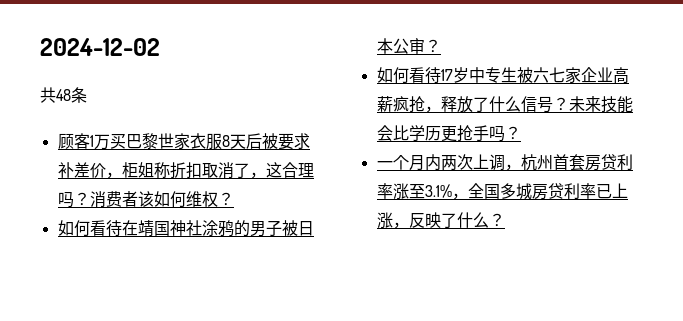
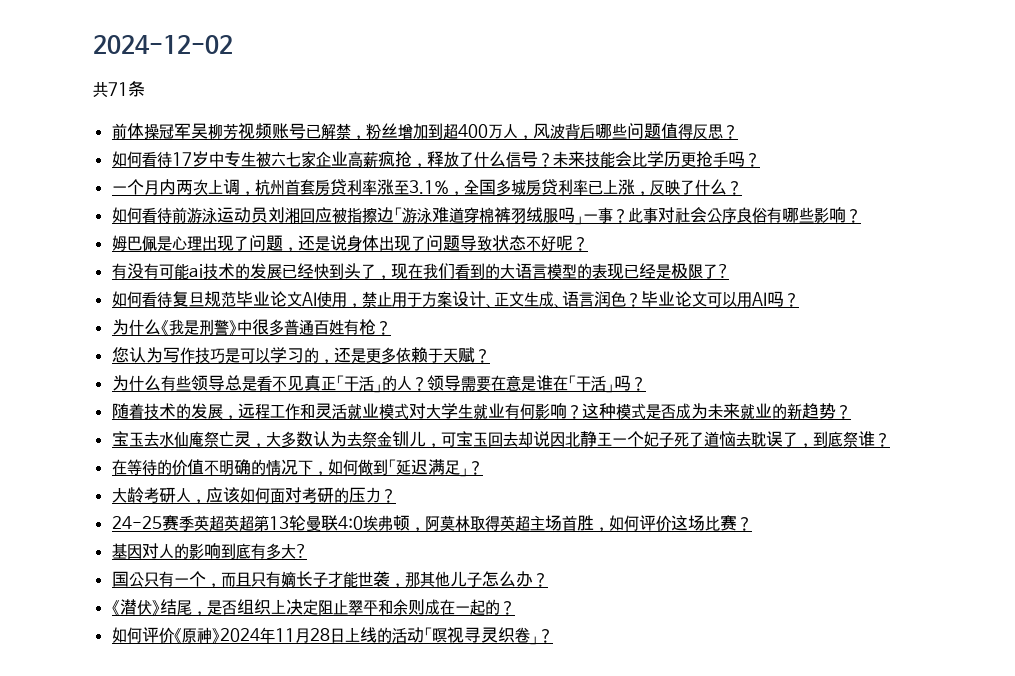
[56,89,71,101] 48 -> [108,82,128,96] 71
[57,133,310,150] [57,162,314,179] [57,191,234,208] [57,220,314,237] [376,38,425,54] 顾客1万买巴黎世家衣服8天后被要求补差价，柜姐称折扣取消了，这合理吗？消费者该如何维权？ // 如何看待在靖国神社涂鸦的男子被日本公审 -> [111,123,723,140] 前体操冠军吴柳芳视频账号已解禁，粉丝增加到超400万人，风波背后哪些问题值得反思
(505, 220) none -> [111,207,861,225] [111,235,588,252] [111,263,729,280] [111,291,799,309] [111,319,391,336] [111,347,490,364] [111,375,646,393] [111,403,851,420] [111,431,890,448] [111,459,483,477] [111,487,396,504] [111,515,752,532] [111,543,307,560] [111,571,548,588] [111,599,515,616] [111,627,553,645] // 如何看待前游泳运动员刘湘回应被指擦边「游泳难道穿棉裤羽绒服吗」一事？此事对社会公序良俗有哪些影响？ // 姆巴佩是心理出现了问题，还是说身体出现了问题导致状态不好呢？ // 有没有可能ai技术的发展已经快到头了，现在我们看到的大语言模型的表现已经是极限了? // 如何看待复旦规范毕业论文AI使用，禁止用于方案设计、正文生成、语言润色？毕业论文可以用AI吗？ // 为什么《我是刑警》中很多普通百姓有枪？ // 您认为写作技巧是可以学习的，还是更多依赖于天赋？ // 为什么有些领导总是看不见真正「干活」的人？领导需要在意是谁在「干活」吗？ // 随着技术的发展，远程工作和灵活就业模式对大学生就业有何影响？这种模式是否成为未来就业的新趋势？ // 宝玉去水仙庵祭亡灵，大多数认为去祭金钏儿，可宝玉回去却说因北静王一个妃子死了道恼去耽误了，到底祭谁？ // 在等待的价值不明确的情况下，如何做到「延迟满足」？ // 大龄考研人，应该如何面对考研的压力？ // 24-25赛季英超英超第13轮曼联4:0埃弗顿，阿莫林取得英超主场首胜，如何评价这场比赛？ // 基因对人的影响到底有多大? // 国公只有一个，而且只有嫡长子才能世袭，那其他儿子怎么办？ // 《潜伏》结尾，是否组织上决定阻止翠平和余则成在一起的？ // 如何评价《原神》2024年11月28日上线的活动「暝视寻灵织卷」？

